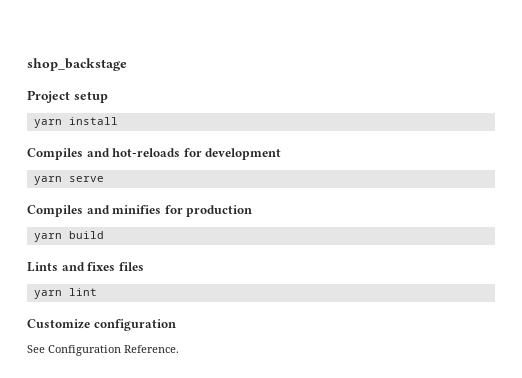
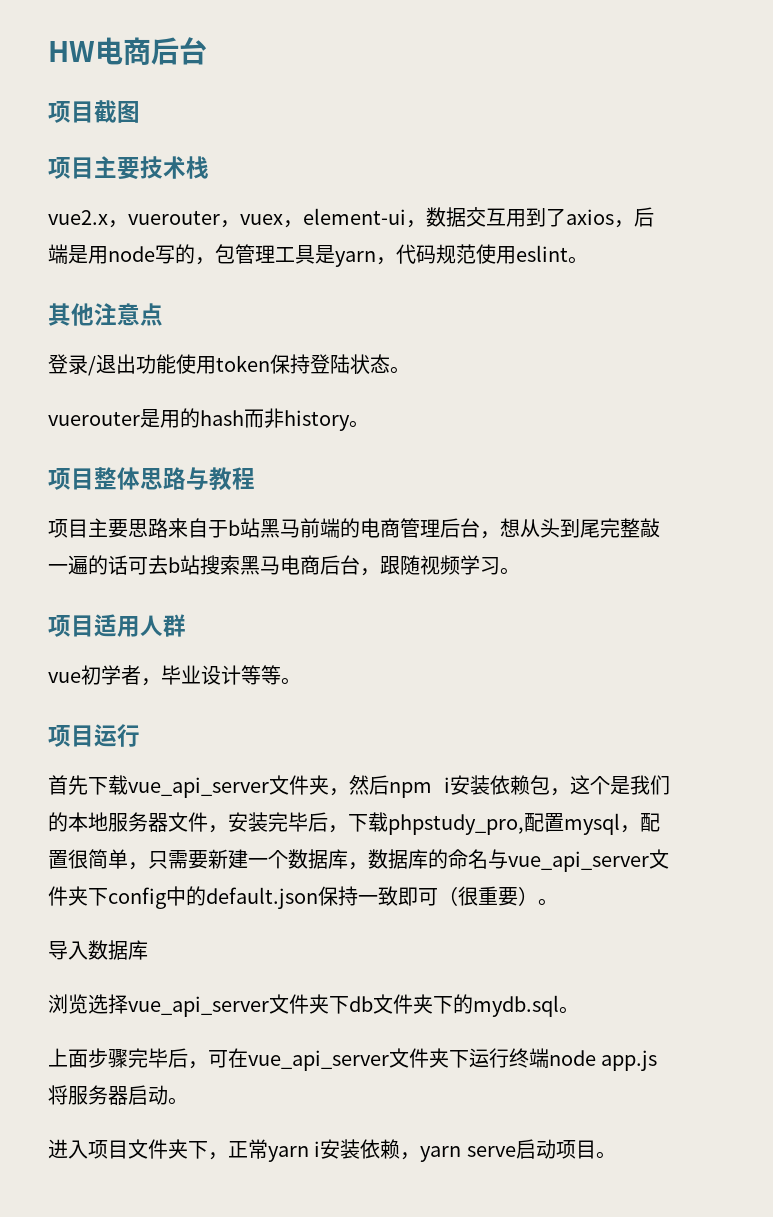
[27,58,127,71] [27,90,108,103] [33,117,118,128] [27,148,282,160] [33,176,104,185] [27,205,253,217] [33,231,104,242] [27,262,144,272] [33,288,97,299] [27,319,176,331] [27,345,179,356] shop_backstage // Project setup // yarn install // Compiles and hot-reloads for development // yarn serve // Compiles and minifies for production // yarn build // Lints and fixes files // yarn lint // Customize configuration // See Configuration Reference. -> [48,37,207,65] [48,100,140,123] [48,156,209,180] [48,207,654,228] [48,244,588,267] [48,303,163,326] [48,354,410,376] [48,408,369,431] [48,467,255,491] [48,518,660,539] [48,555,520,576] [48,614,186,637] [48,665,301,686] [48,724,140,747] [48,775,670,798] [48,812,660,835] [48,849,669,872] [48,886,558,909] [48,940,148,960] [48,994,579,1017] [48,1048,658,1071] [48,1085,188,1105] [48,1139,616,1162] HW电商后台 // 项目截图 // 项目主要技术栈 // vue2.x，vuerouter，vuex，element-ui，数据交互用到了axios，后端是用node写的，包管理工具是yarn，代码规范使用eslint。 // 其他注意点 // 登录/退出功能使用token保持登陆状态。 // vuerouter是用的hash而非history。 // 项目整体思路与教程 // 项目主要思路来自于b站黑马前端的电商管理后台，想从头到尾完整敲一遍的话可去b站搜索黑马电商后台，跟随视频学习。 // 项目适用人群 // vue初学者，毕业设计等等。 // 项目运行 // 首先下载vue_api_server文件夹，然后npm i安装依赖包，这个是我们的本地服务器文件，安装完毕后，下载phpstudy_pro,配置mysql，配置很简单，只需要新建一个数据库，数据库的命名与vue_api_server文件夹下config中的default.json保持一致即可（很重要）。 // 导入数据库 // 浏览选择vue_api_server文件夹下db文件夹下的mydb.sql。 // 上面步骤完毕后，可在vue_api_server文件夹下运行终端node app.js将服务器启动。 // 进入项目文件夹下，正常yarn i安装依赖，yarn serve启动项目。

